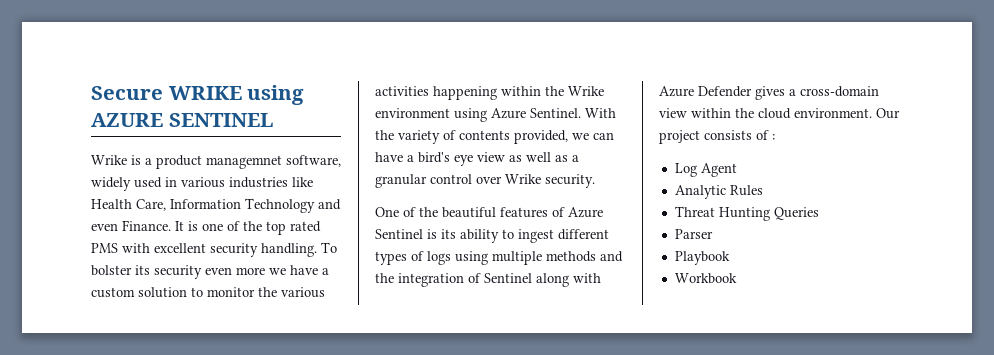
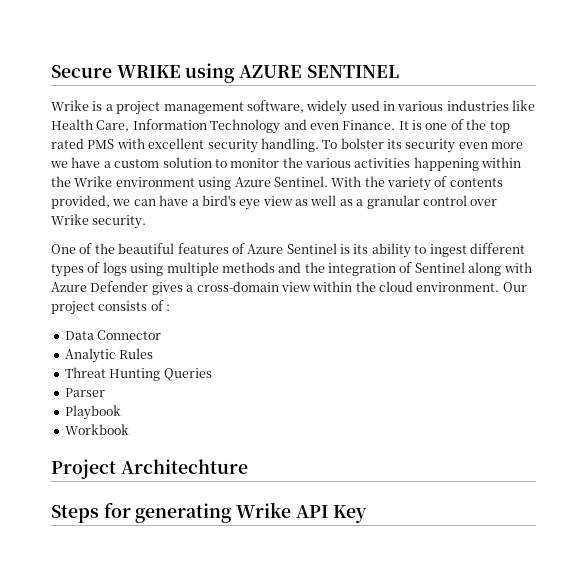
[156,155,282,169] product managemnet -> [116,101,244,115] project management
[674,163,737,177] Log Agent -> [64,330,162,340] Data Connector
(737, 278) none -> [51,459,248,479] [51,502,367,523] // Project Architechture // Steps for generating Wrike API Key

